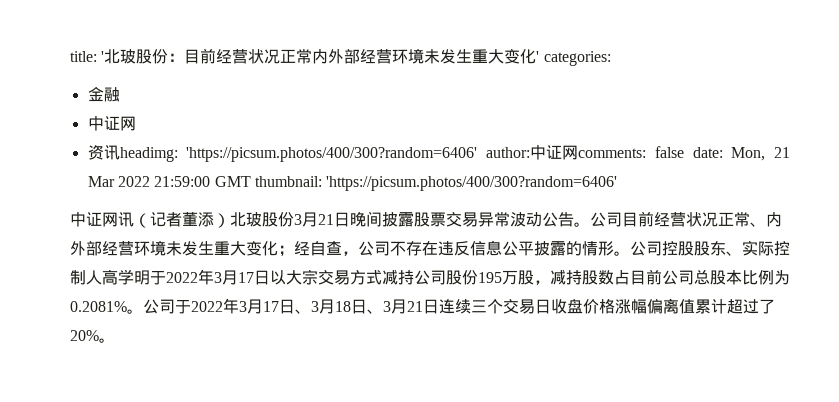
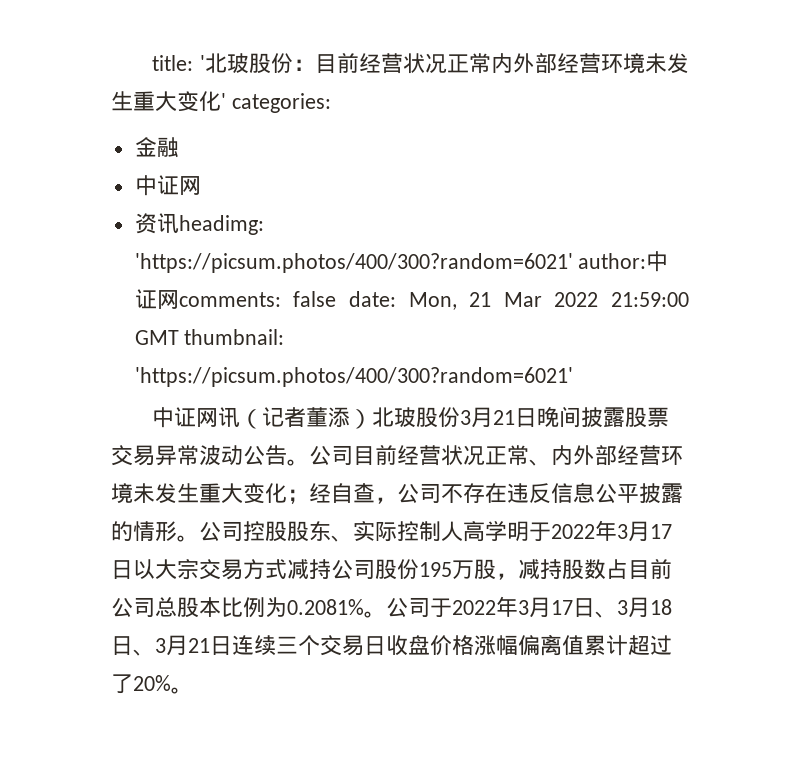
[186,147,478,162] 'https://picsum.photos/400/300?random=6406' -> [134,253,573,273] 'https://picsum.photos/400/300?random=6021'
[326,176,618,191] 'https://picsum.photos/400/300?random=6406' -> [134,367,573,387] 'https://picsum.photos/400/300?random=6021'

